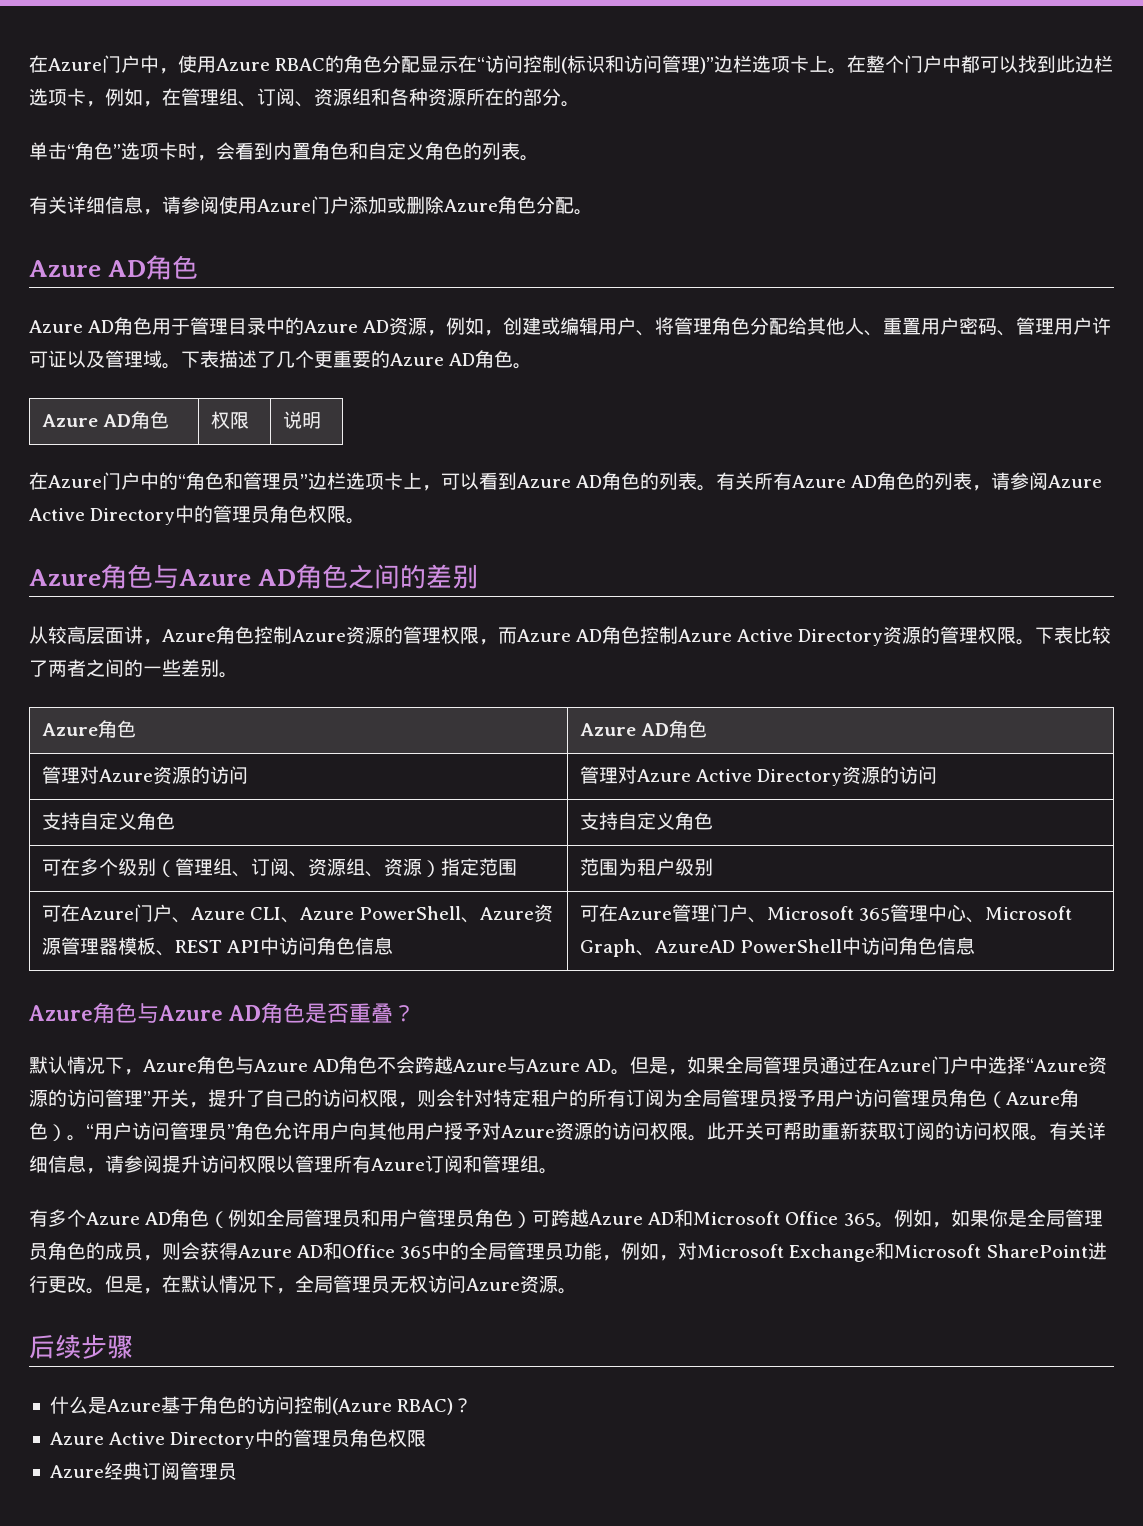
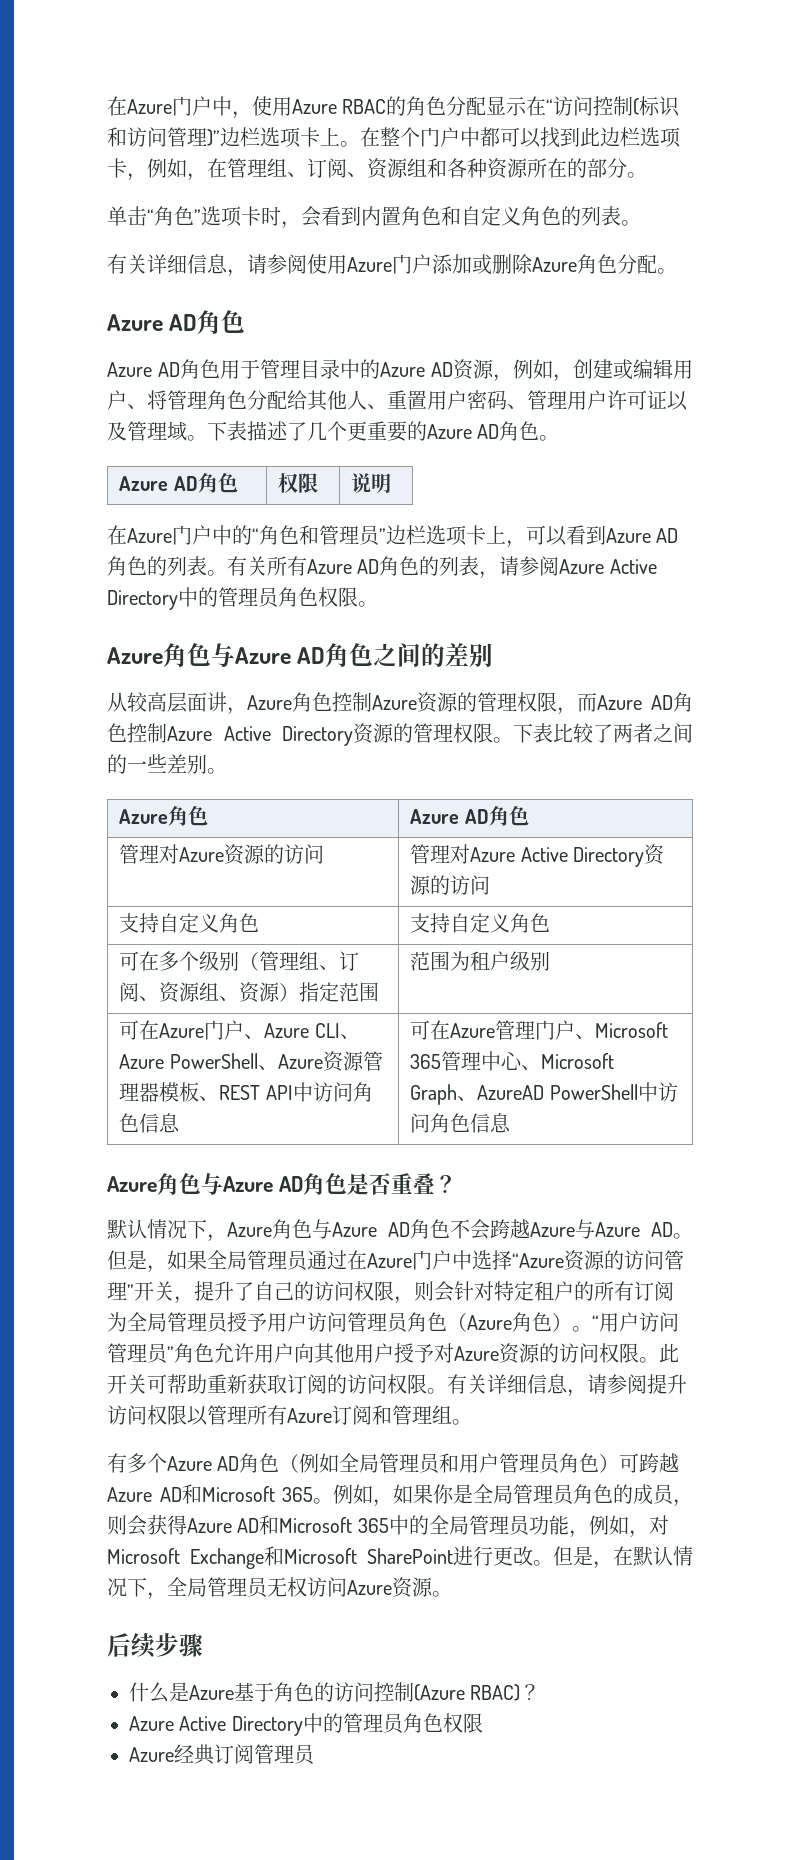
[785,1211,839,1225] Office -> (275, 1494) none
[342,1244,396,1258] Office -> [279,1517,353,1533] Microsoft

